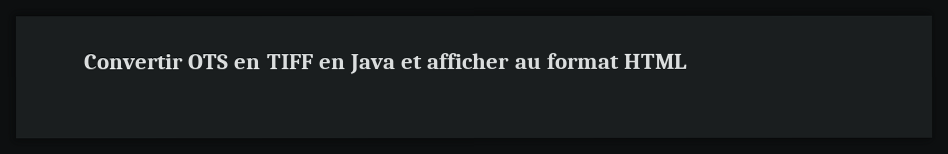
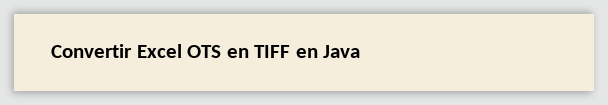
(183, 62) none -> [136,44,182,58] Excel
[400,52,688,70] et afficher au format HTML -> (361, 51) none

